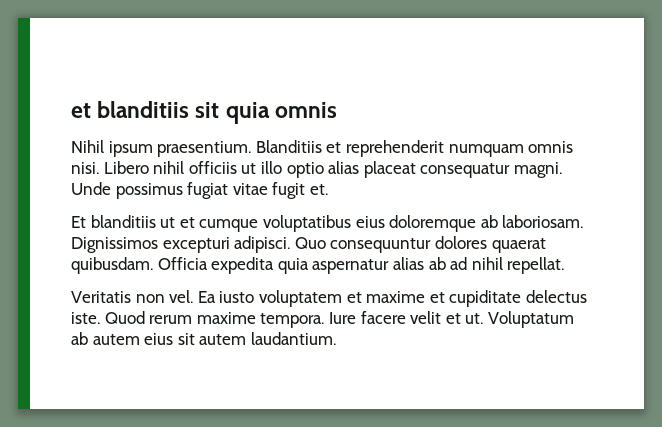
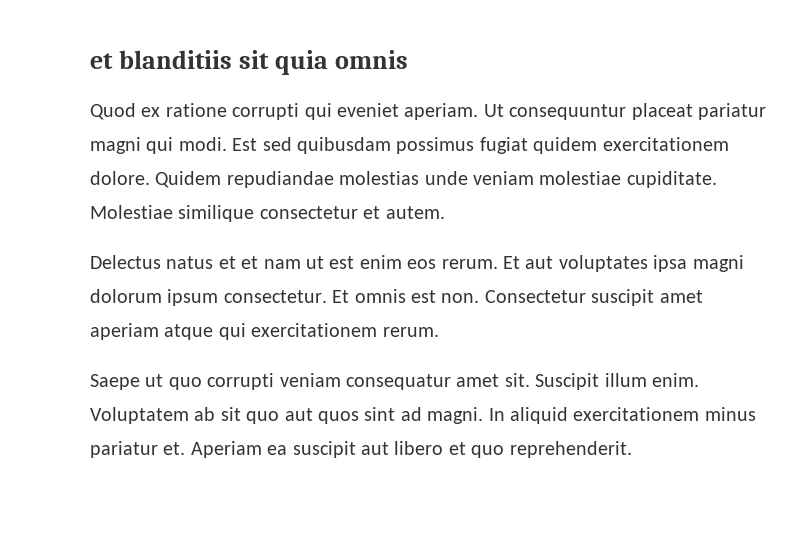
[71,140,574,157] [71,161,562,178] [71,182,328,199] [71,215,584,232] [71,236,546,253] [71,257,565,274] [71,290,587,307] [71,311,574,328] [71,332,336,345] Nihil ipsum praesentium. Blanditiis et reprehenderit numquam omnis nisi. Libero nihil officiis ut illo optio alias placeat consequatur magni. Unde possimus fugiat vitae fugit et. // Et blanditiis ut et cumque voluptatibus eius doloremque ab laboriosam. Dignissimos excepturi adipisci. Quo consequuntur dolores quaerat quibusdam. Officia expedita quia aspernatur alias ab ad nihil repellat. // Veritatis non vel. Ea iusto voluptatem et maxime et cupiditate delectus iste. Quod rerum maxime tempora. Iure facere velit et ut. Voluptatum ab autem eius sit autem laudantium. -> [90,103,766,120] [90,137,729,154] [90,171,717,188] [90,205,445,222] [90,255,744,272] [90,289,703,306] [90,323,439,340] [90,373,699,390] [90,407,756,424] [90,441,632,458] Quod ex ratione corrupti qui eveniet aperiam. Ut consequuntur placeat pariatur magni qui modi. Est sed quibusdam possimus fugiat quidem exercitationem dolore. Quidem repudiandae molestias unde veniam molestiae cupiditate. Molestiae similique consectetur et autem. // Delectus natus et et nam ut est enim eos rerum. Et aut voluptates ipsa magni dolorum ipsum consectetur. Et omnis est non. Consectetur suscipit amet aperiam atque qui exercitationem rerum. // Saepe ut quo corrupti veniam consequatur amet sit. Suscipit illum enim. Voluptatem ab sit quo aut quos sint ad magni. In aliquid exercitationem minus pariatur et. Aperiam ea suscipit aut libero et quo reprehenderit.

